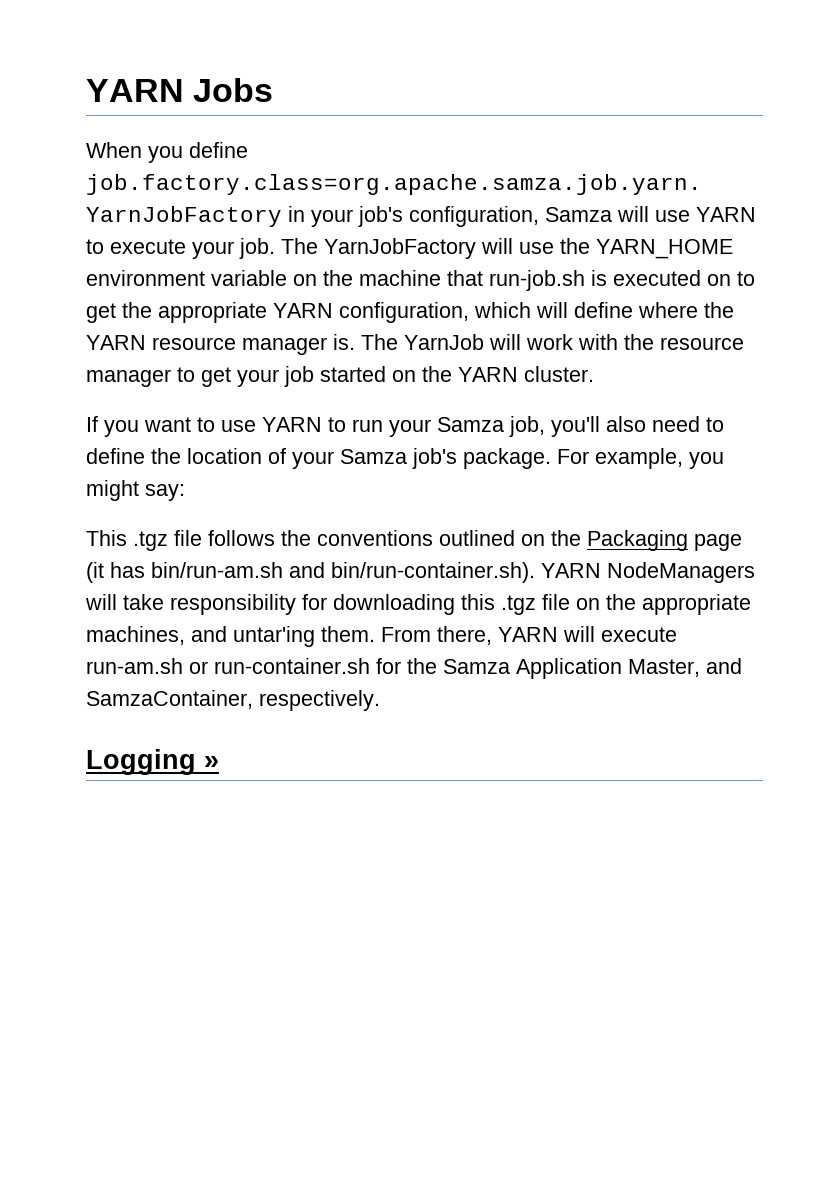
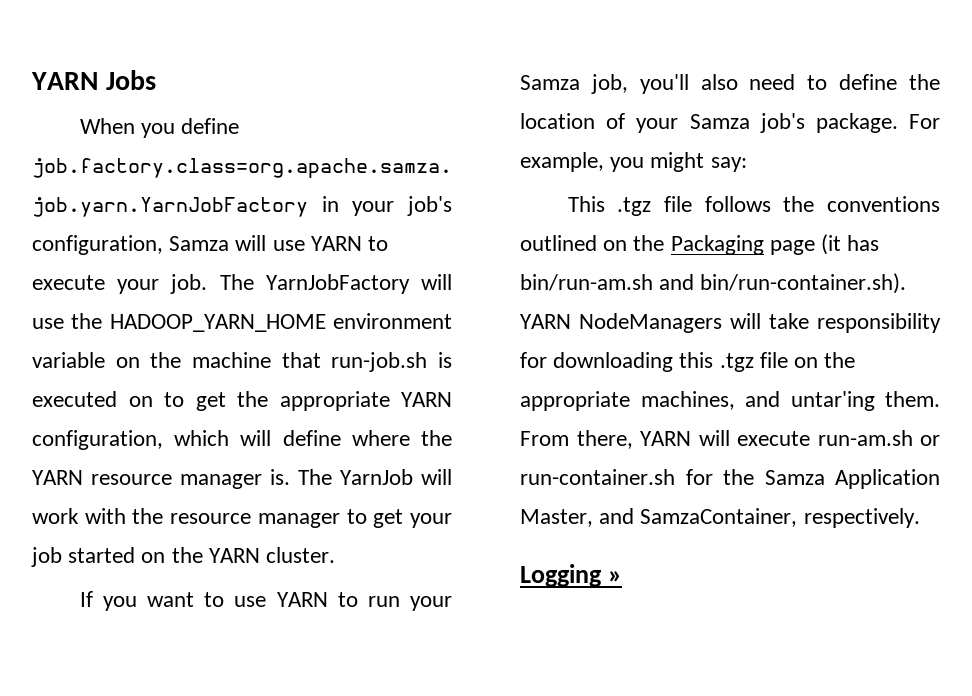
[596,239,733,259] YARN_HOME -> [109,314,326,332] HADOOP_YARN_HOME

